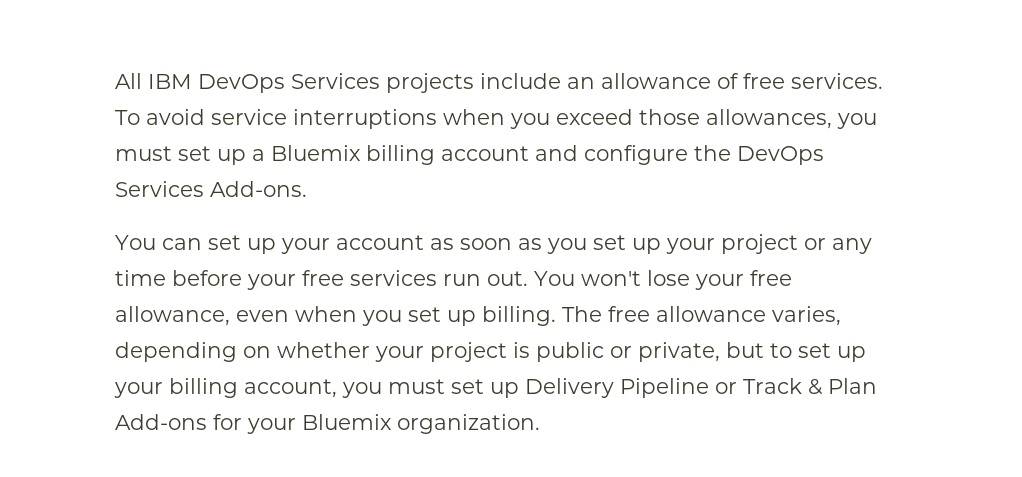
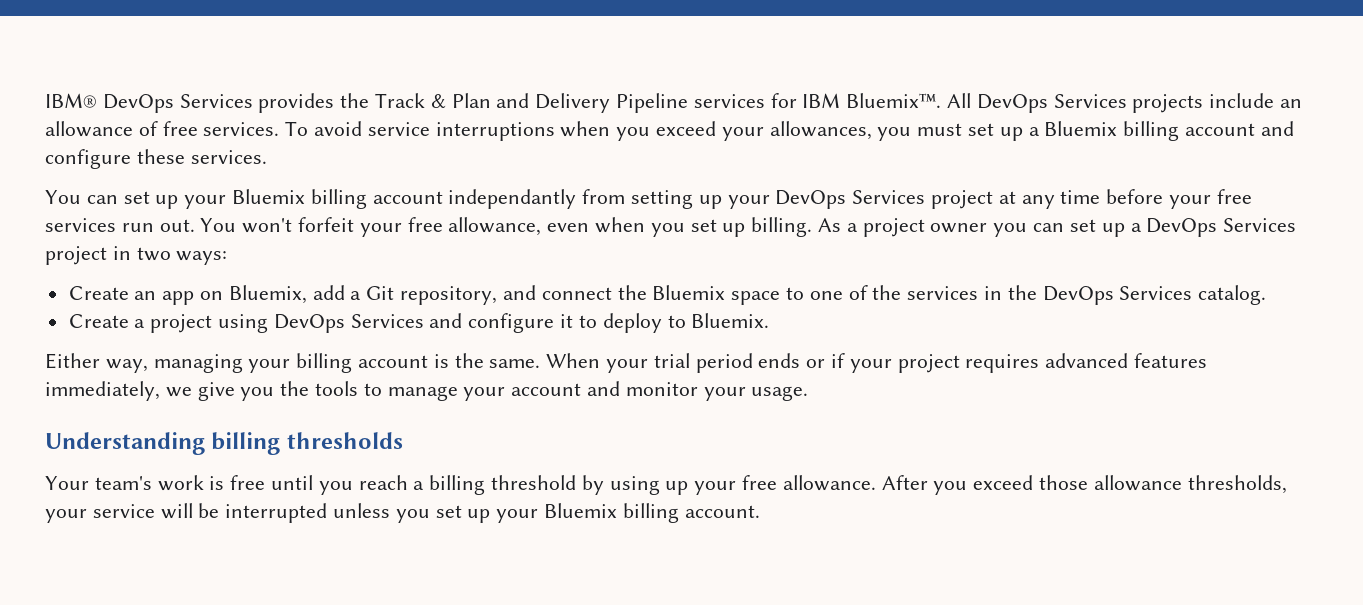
[115,73,192,89] All IBM -> [45,93,972,113] IBM® DevOps Services provides the Track & Plan and Delivery Pipeline services for IBM Bluemix™. All
[639,109,700,125] those -> [721,127,764,141] your
[694,145,824,165] [115,181,307,197] the DevOps Services Add-ons. -> [136,149,267,164] these services.
[336,234,826,254] account as soon as you set up your project or -> [232,189,1016,209] Bluemix billing account independantly from setting up your DevOps Services project at
[647,270,690,286] lose -> [298,217,355,232] forfeit
[562,306,841,326] [115,342,866,362] [114,378,877,398] [115,414,540,434] The free allowance varies, depending on whether your project is public or private, but to set up your billing account, you must set up Delivery Pipeline or Track & Plan Add-ons for your Bluemix organization. -> [818,218,1297,237] [45,246,228,265] [68,285,1267,305] [68,313,770,333] [45,353,1208,373] [45,381,809,401] [45,432,403,455] [45,475,1287,495] [45,503,760,523] As a project owner you can set up a DevOps Services project in two ways: // Create an app on Bluemix, add a Git repository, and connect the Bluemix space to one of the services in the DevOps Services catalog. // Create a project using DevOps Services and configure it to deploy to Bluemix. // Either way, managing your billing account is the same. When your trial period ends or if your project requires advanced features immediately, we give you the tools to manage your account and monitor your usage. // Understanding billing thresholds // Your team's work is free until you reach a billing threshold by using up your free allowance. After you exceed those allowance thresholds, your service will be interrupted unless you set up your Bluemix billing account.

